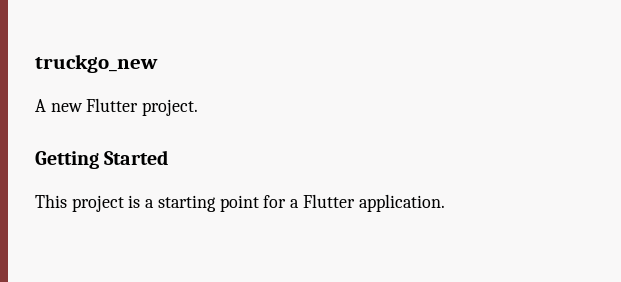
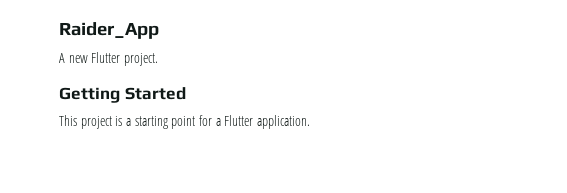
[35,54,158,73] truckgo_new -> [59,22,159,39] Raider_App

